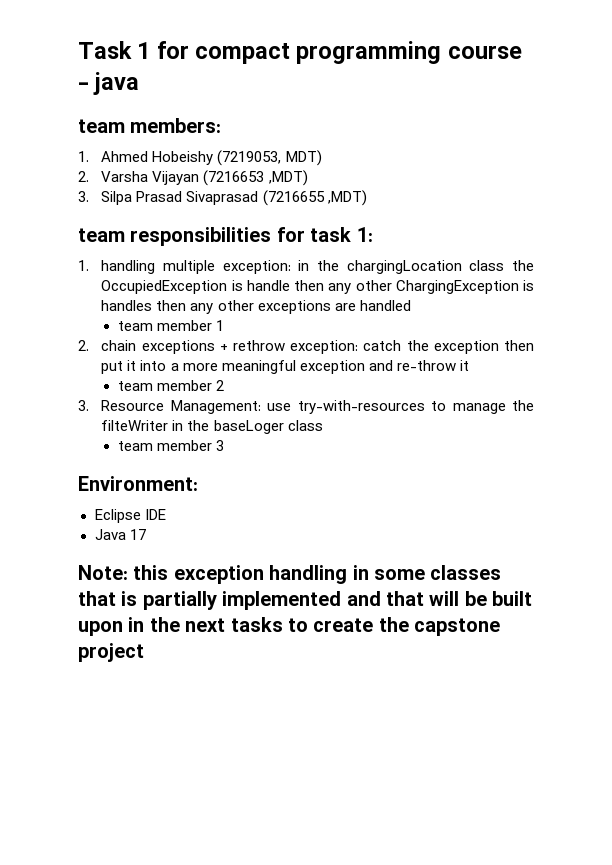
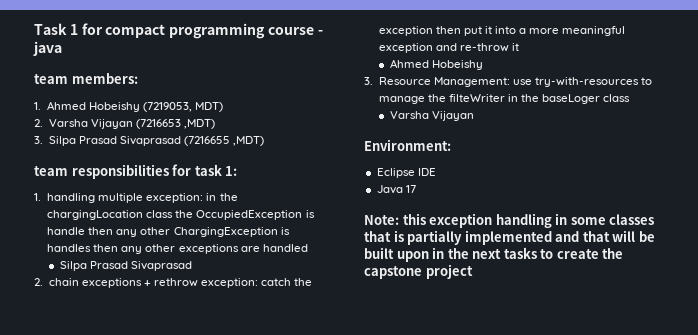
[117,320,224,331] team member 1 -> [59,261,193,271] Silpa Prasad Sivaprasad
[117,380,224,391] team member 2 -> [389,59,483,70] Ahmed Hobeishy
[117,440,224,451] team member 3 -> [389,111,474,121] Varsha Vijayan

